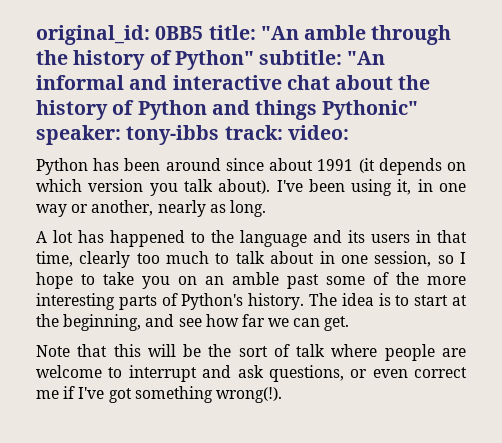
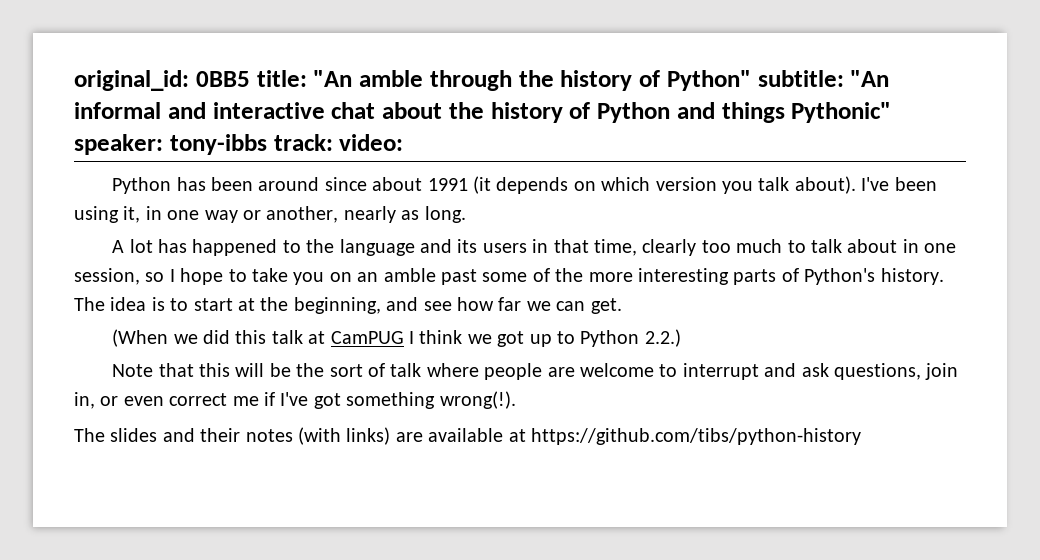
(350, 323) none -> [112,329,681,347] // (When we did this talk at CamPUG I think we got up to Python 2.2.)
(344, 373) none -> [925,363,959,380] [74,392,95,409] join in,
(282, 395) none -> [74,427,861,445] // The slides and their notes (with links) are available at https://github.com/tibs/python-history

